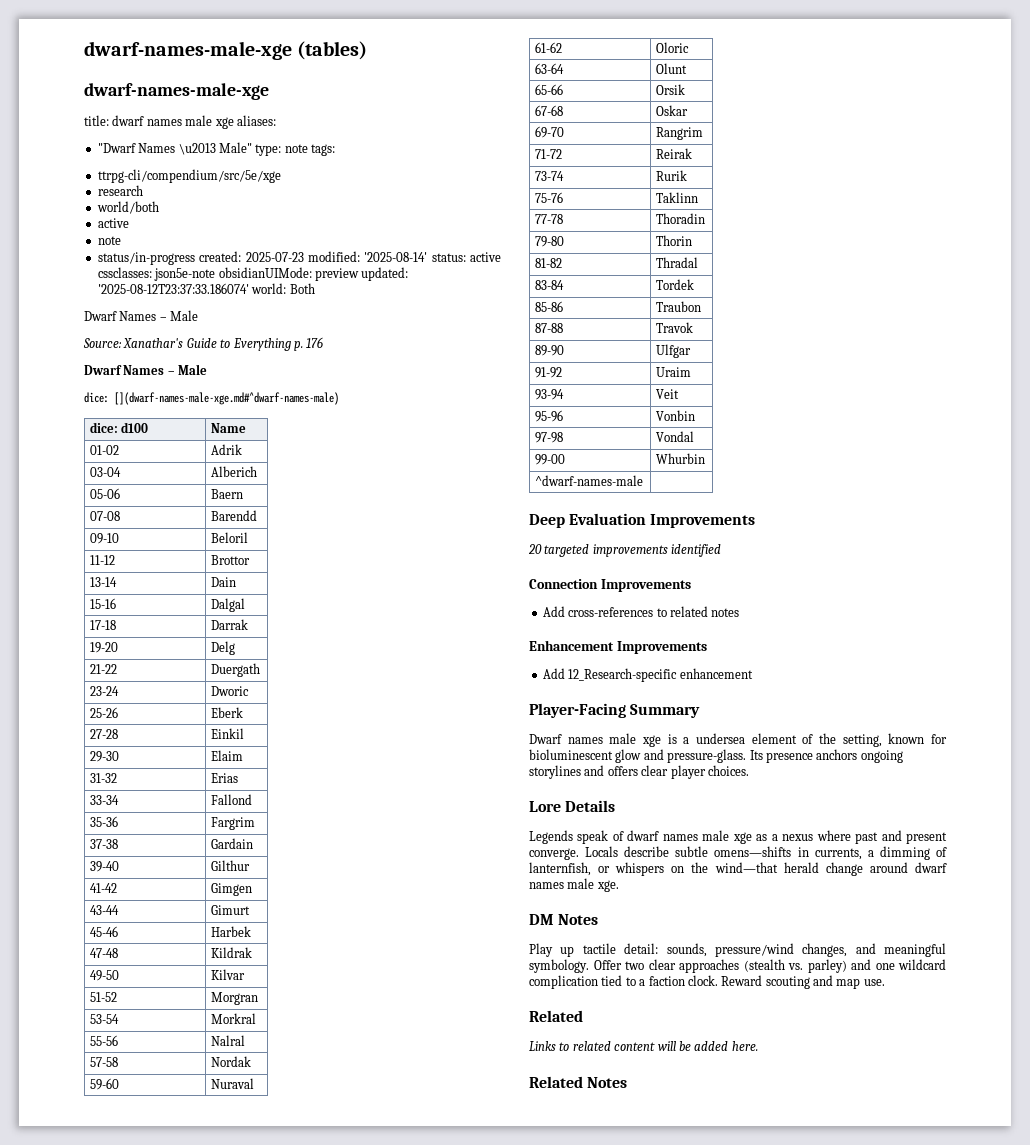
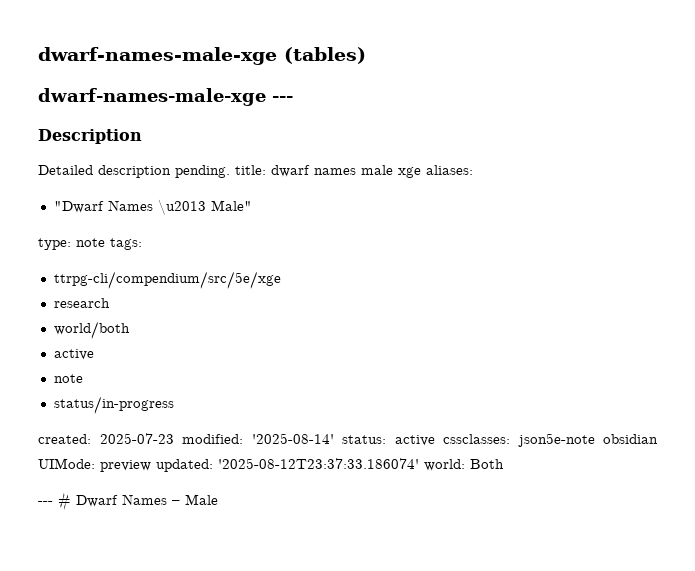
(269, 91) // -> [272,96,293,102] [38,129,142,144] [38,165,230,178] --- // Description // Detailed description pending.
(252, 147) none -> (252, 205) //
(195, 258) none -> (174, 405) //
[218,267,312,278] obsidianUIMode: -> [603,434,658,444] [38,458,95,469] obsidian UIMode:
[84,310,199,321] [83,337,324,351] [84,364,208,375] [84,392,339,405] [90,422,149,433] [211,423,247,433] [90,445,120,455] [211,444,243,455] [90,467,122,477] [211,466,258,477] [90,488,121,499] [211,489,244,499] [90,511,121,521] [211,510,258,521] [90,533,120,544] [211,532,249,543] [90,555,116,565] [211,555,251,565] [90,577,118,587] [211,577,237,587] [90,598,117,609] [211,598,246,612] [90,620,117,630] [211,619,249,630] [90,642,119,653] [211,641,236,655] [90,664,118,674] [211,663,261,677] [90,686,120,696] [211,686,250,696] [90,707,119,718] [211,707,244,718] [90,729,119,739] [211,728,245,739] [90,751,120,762] [211,750,244,761] [90,773,118,783] [211,773,239,783] [90,795,120,805] [211,794,253,805] [90,816,119,827] [211,817,256,830] [90,839,119,849] [211,838,254,849] [90,861,120,872] [211,860,251,871] [90,883,118,893] [211,883,253,896] [90,905,120,915] [211,905,251,915] [90,926,119,937] [211,926,252,937] [90,948,119,958] [211,947,253,958] [90,970,120,981] [211,969,246,980] [90,992,118,1002] [211,992,259,1005] [90,1014,120,1024] [211,1013,257,1024] [90,1035,119,1046] [211,1035,246,1046] [90,1057,119,1067] [211,1056,252,1067] [90,1078,120,1090] [211,1078,255,1089] [535,42,563,53] [656,42,690,53] [535,63,565,74] [656,63,688,74] [535,84,564,95] [656,84,686,95] [535,105,564,116] [656,105,689,116] [535,126,565,138] [656,127,704,140] [535,149,563,159] [656,148,693,159] [535,171,565,181] [656,170,688,181] [535,192,564,203] [656,192,699,203] [535,214,564,224] [656,213,706,224] [535,236,565,247] [656,235,693,246] [535,258,563,268] [656,257,699,268] [535,280,565,290] [656,279,695,290] [535,301,564,312] [656,301,702,312] [535,323,564,333] [656,322,694,333] [535,345,565,356] [656,344,692,358] [535,367,563,378] [656,367,692,377] [535,389,565,400] [656,389,680,399] [535,410,564,422] [656,410,696,421] [535,432,564,443] [656,431,695,442] [535,454,566,465] [656,453,706,464] [535,475,644,486] [529,513,756,528] [528,544,722,557] [529,579,691,592] [542,606,740,617] [529,640,707,654] [542,668,753,682] [529,703,701,718] [529,733,947,747] [529,749,903,763] [529,765,749,779] [529,800,616,812] [529,830,947,844] [529,846,947,860] [529,862,947,876] [529,878,619,892] [529,914,599,925] [529,943,946,957] [529,959,946,973] [529,975,885,989] [529,1010,583,1022] [529,1041,758,1051] [529,1076,628,1088] Dwarf Names – Male // Source: Xanathar's Guide to Everything p. 176 // Dwarf Names – Male // dice: [](dwarf-names-male-xge.md#^dwarf-names-male) // dice: d100 | Name // 01-02 | Adrik // 03-04 | Alberich // 05-06 | Baern // 07-08 | Barendd // 09-10 | Beloril // 11-12 | Brottor // 13-14 | Dain // 15-16 | Dalgal // 17-18 | Darrak // 19-20 | Delg // 21-22 | Duergath // 23-24 | Dworic // 25-26 | Eberk // 27-28 | Einkil // 29-30 | Elaim // 31-32 | Erias // 33-34 | Fallond // 35-36 | Fargrim // 37-38 | Gardain // 39-40 | Gilthur // 41-42 | Gimgen // 43-44 | Gimurt // 45-46 | Harbek // 47-48 | Kildrak // 49-50 | Kilvar // 51-52 | Morgran // 53-54 | Morkral // 55-56 | Nalral // 57-58 | Nordak // 59-60 | Nuraval // 61-62 | Oloric // 63-64 | Olunt // 65-66 | Orsik // 67-68 | Oskar // 69-70 | Rangrim // 71-72 | Reirak // 73-74 | Rurik // 75-76 | Taklinn // 77-78 | Thoradin // 79-80 | Thorin // 81-82 | Thradal // 83-84 | Tordek // 85-86 | Traubon // 87-88 | Travok // 89-90 | Ulfgar // 91-92 | Uraim // 93-94 | Veit // 95-96 | Vonbin // 97-98 | Vondal // 99-00 | Whurbin // ^dwarf-names-male | // Deep Evaluation Improvements // 20 targeted improvements identified // Connection Improvements // Add cross-references to related notes // Enhancement Improvements // Add 12_Research-specific enhancement // Player-Facing Summary // Dwarf names male xge is a undersea element of the setting, known for bioluminescent glow and pressure-glass. Its presence anchors ongoing storylines and offers clear player choices. // Lore Details // Legends speak of dwarf names male xge as a nexus where past and present converge. Locals describe subtle omens—shifts in currents, a dimming of lanternfish, or whispers on the wind—that herald change around dwarf names male xge. // DM Notes // Play up tactile detail: sounds, pressure/wind changes, and meaningful symbology. Offer two clear approaches (stealth vs. parley) and one wildcard complication tied to a faction clock. Reward scouting and map use. // Related // Links to related content will be added here. // Related Notes -> [38,492,218,511] --- # Dwarf Names – Male

